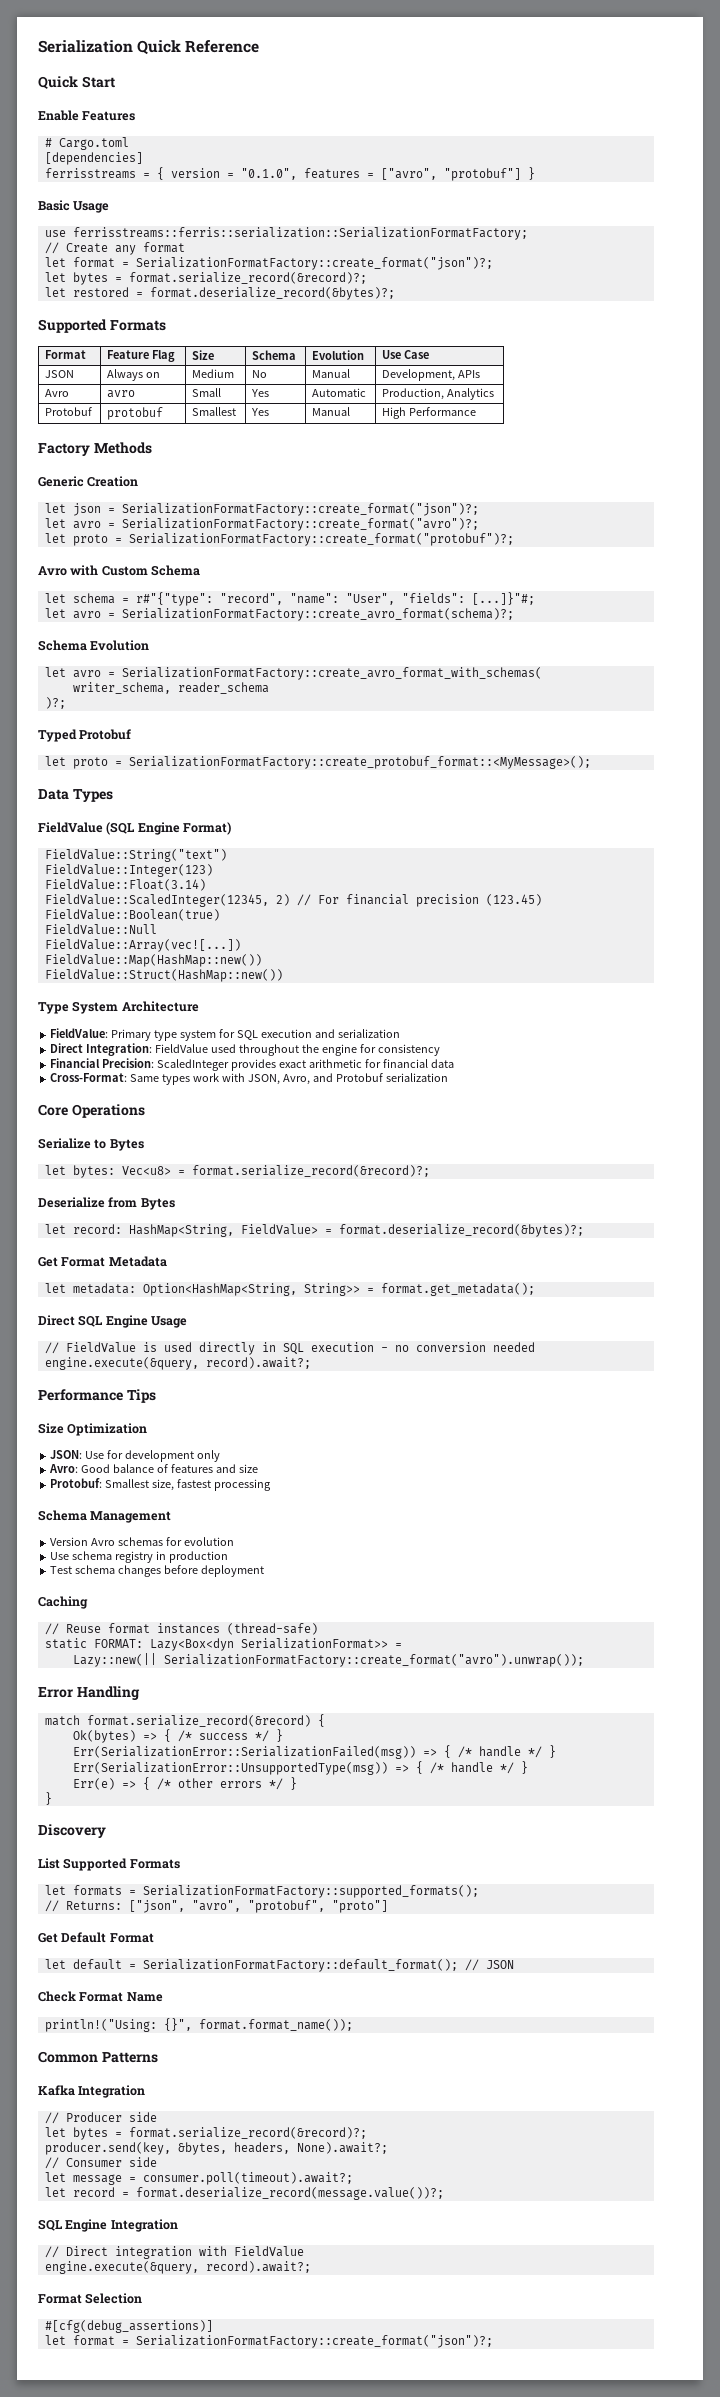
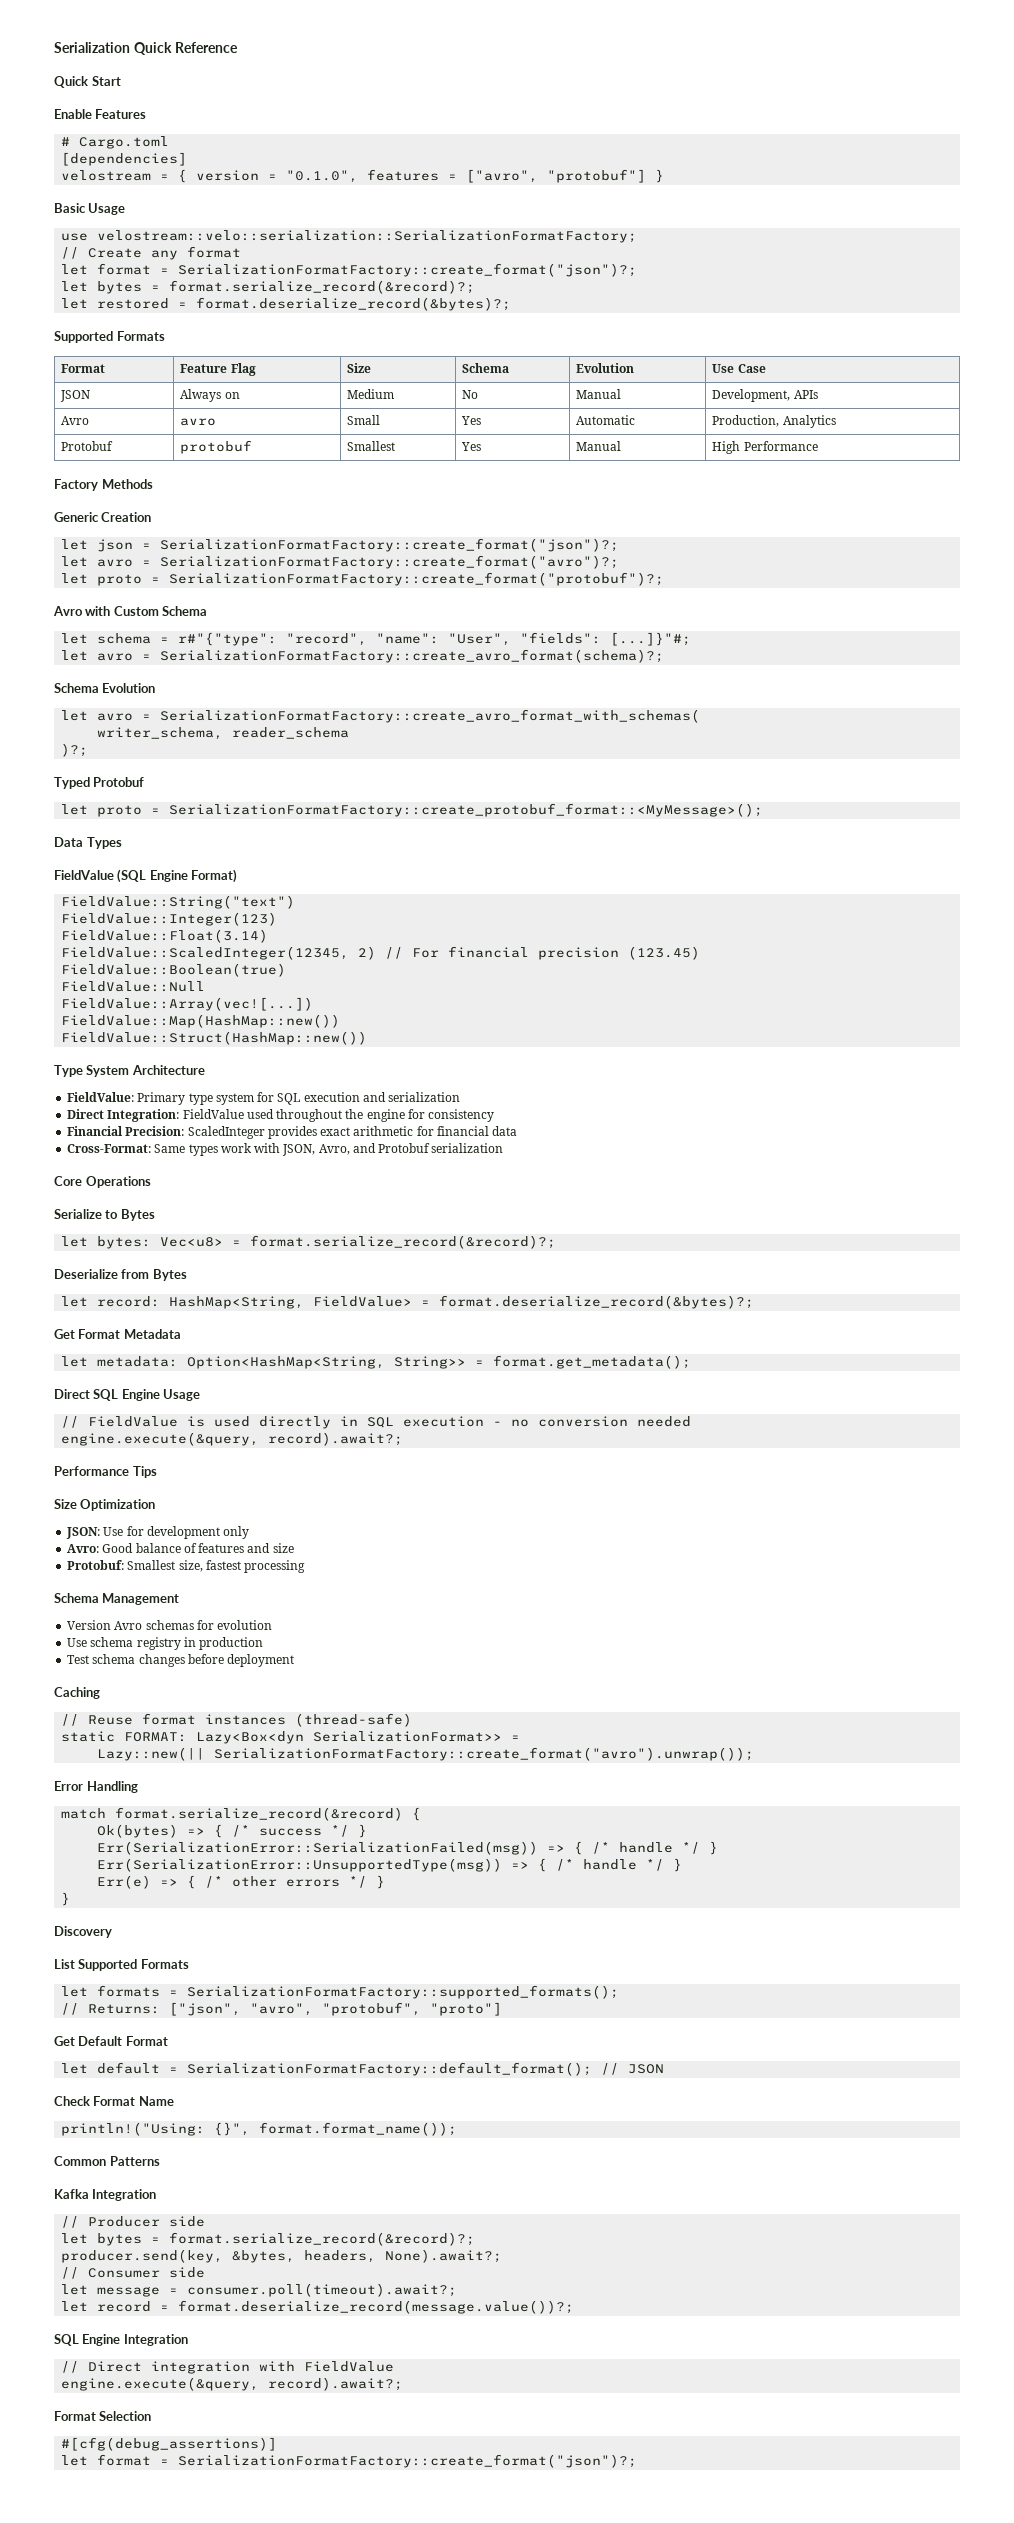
[44,168,136,179] ferrisstreams -> [61,170,152,181] velostream
[72,227,528,240] ferrisstreams::ferris::serialization::SerializationFormatFactory; -> [97,230,638,243] velostream::velo::serialization::SerializationFormatFactory;

